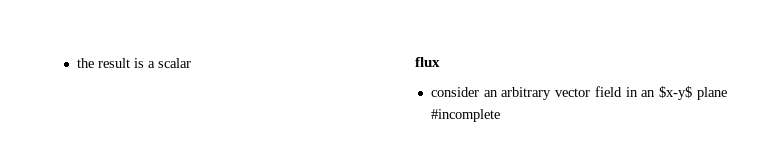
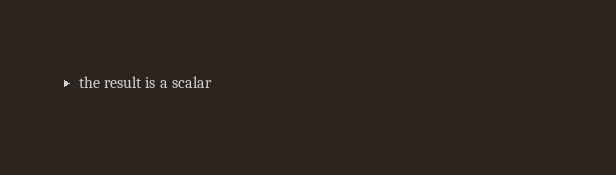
[415,57,440,67] [430,86,727,100] [430,109,500,122] // flux // consider an arbitrary vector field in an $x-y$ plane #incomplete -> (212, 82) none

